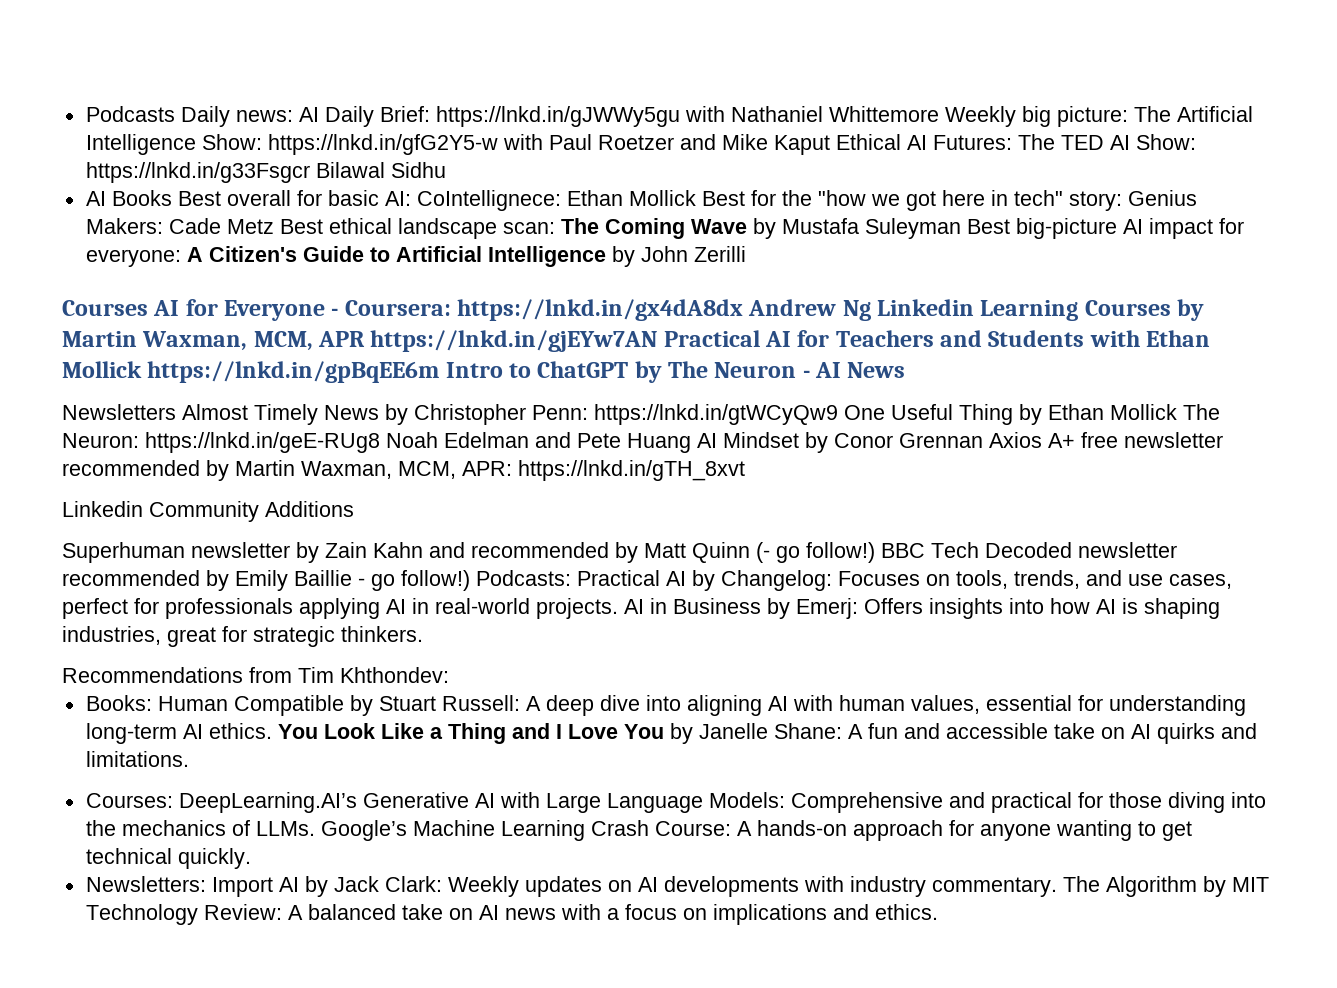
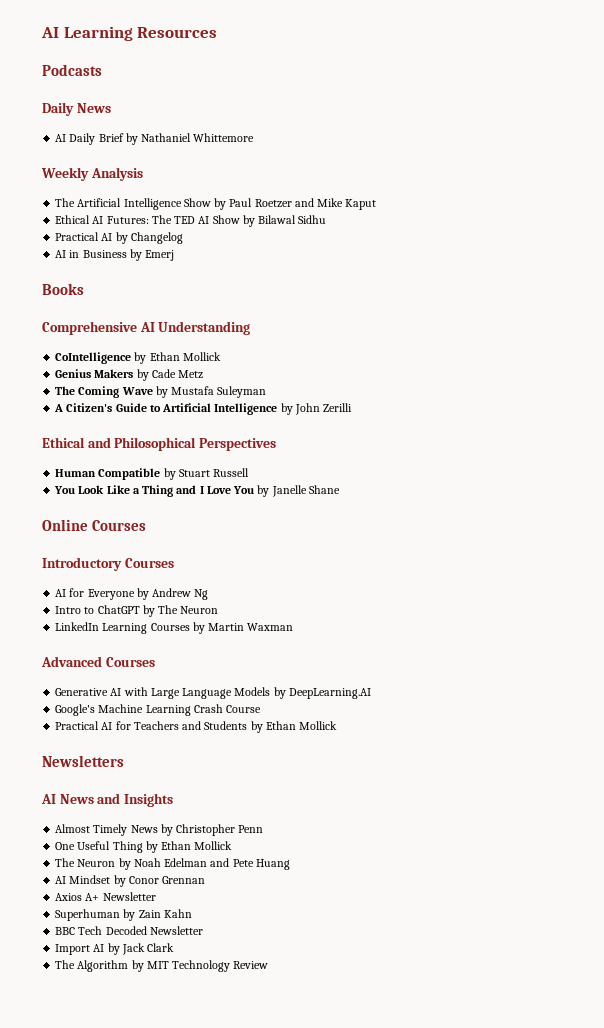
[85,106,1253,127] [85,134,543,155] Podcasts Daily news: AI Daily Brief: https://lnkd.in/gJWWy5gu with Nathaniel Whittemore Weekly big picture: The Artificial Intelligence Show: https://lnkd.in/gfG2Y5-w with -> [41,26,218,41] [42,64,102,76] [42,102,111,116] [55,133,255,145] [41,167,143,181] [55,198,227,210] AI Learning Resources // Podcasts // Daily News // AI Daily Brief by Nathaniel Whittemore // Weekly Analysis // The Artificial Intelligence Show by
(830, 145) none -> (377, 204) //
[1135,134,1196,150] [85,162,310,183] Show: https://lnkd.in/g33Fsgcr -> [212,215,255,227] Show by
[85,190,1197,211] [85,218,555,239] AI Books Best overall for basic AI: CoIntellignece: Ethan Mollick Best for the "how we got here in tech" story: Genius Makers: Cade Metz Best ethical landscape scan: -> [55,232,183,244] [55,249,175,261] [42,283,84,295] [42,321,251,335] [55,352,221,364] [55,369,204,381] Practical AI by Changelog // AI in Business by Emerj // Books // Comprehensive AI Understanding // CoIntelligence by Ethan Mollick // Genius Makers by Cade Metz //
[966,218,1244,239] [85,249,181,267] Best big-picture AI impact for everyone: -> (267, 392) //
[62,299,1205,321] [62,330,1211,352] [62,361,906,383] [62,404,1220,425] [62,432,1223,453] [62,460,745,481] [62,501,354,522] [62,542,1177,563] [62,570,1232,591] [62,598,1220,619] [62,626,423,647] [62,667,449,683] [85,695,1246,716] [85,723,272,744] Courses AI for Everyone - Coursera: https://lnkd.in/gx4dA8dx Andrew Ng Linkedin Learning Courses by Martin Waxman, MCM, APR https://lnkd.in/gjEYw7AN Practical AI for Teachers and Students with Ethan Mollick https://lnkd.in/gpBqEE6m Intro to ChatGPT by The Neuron - AI News // Newsletters Almost Timely News by Christopher Penn: https://lnkd.in/gtWCyQw9 One Useful Thing by Ethan Mollick The Neuron: https://lnkd.in/geE-RUg8 Noah Edelman and Pete Huang AI Mindset by Conor Grennan Axios A+ free newsletter recommended by Martin Waxman, MCM, APR: https://lnkd.in/gTH_8xvt // Linkedin Community Additions // Superhuman newsletter by Zain Kahn and recommended by Matt Quinn (- go follow!) BBC Tech Decoded newsletter recommended by Emily Baillie - go follow!) Podcasts: Practical AI by Changelog: Focuses on tools, trends, and use cases, perfect for professionals applying AI in real-world projects. AI in Business by Emerj: Offers insights into how AI is shaping industries, great for strategic thinkers. // Recommendations from Tim Khthondev: // Books: Human Compatible by Stuart Russell: A deep dive into aligning AI with human values, essential for understanding long-term AI ethics. -> [42,437,276,451] [55,468,250,480] Ethical and Philosophical Perspectives // Human Compatible by Stuart Russell //
[773,723,1257,744] [85,751,189,767] [85,792,357,813] Shane: A fun and accessible take on AI quirks and limitations. // Courses: DeepLearning.AI’s -> [308,485,340,494] [42,519,147,531] [42,557,174,571] [55,588,209,600] [55,605,219,617] [55,622,294,634] [41,656,155,667] Shane // Online Courses // Introductory Courses // AI for Everyone by Andrew Ng // Intro to ChatGPT by The Neuron // LinkedIn Learning Courses by Martin Waxman // Advanced Courses //
[708,792,1266,813] [85,820,1192,841] [85,848,251,869] [85,876,1057,897] Models: Comprehensive and practical for those diving into the mechanics of LLMs. Google’s Machine Learning Crash Course: A hands-on approach for anyone wanting to get technical quickly. // Newsletters: Import AI by Jack Clark: Weekly updates on AI developments with industry commentary. -> [234,687,371,699] [55,704,262,716] [55,721,338,733] [42,755,124,767] [41,793,173,807] [55,824,264,836] [55,841,233,853] [55,858,290,870] [55,875,206,887] [55,892,156,901] [55,909,192,921] [55,926,203,935] [55,943,175,955] Models by DeepLearning.AI // Google's Machine Learning Crash Course // Practical AI for Teachers and Students by Ethan Mollick // Newsletters // AI News and Insights // Almost Timely News by Christopher Penn // One Useful Thing by Ethan Mollick // The Neuron by Noah Edelman and Pete Huang // AI Mindset by Conor Grennan // Axios A+ Newsletter // Superhuman by Zain Kahn // BBC Tech Decoded Newsletter // Import AI by Jack Clark //
[203,904,938,925] Review: A balanced take on AI news with a focus on implications and ethics. -> [233,961,269,969] Review

